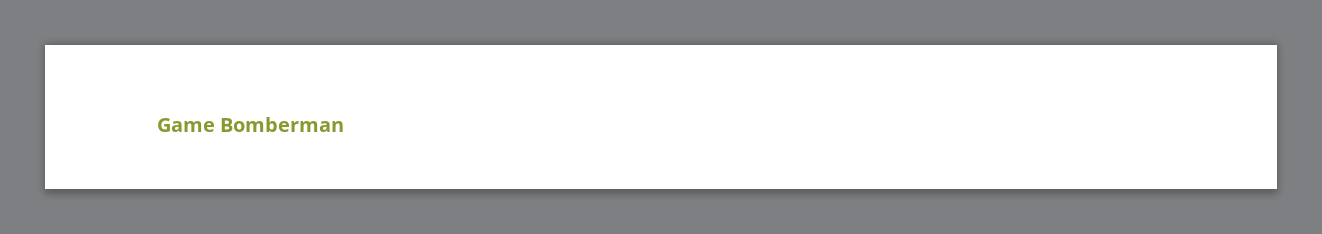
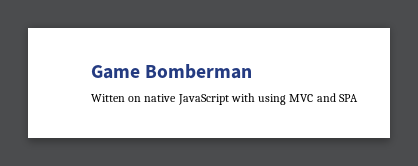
(345, 124) none -> [91,93,358,105] // Witten on native JavaScript with using MVC and SPA

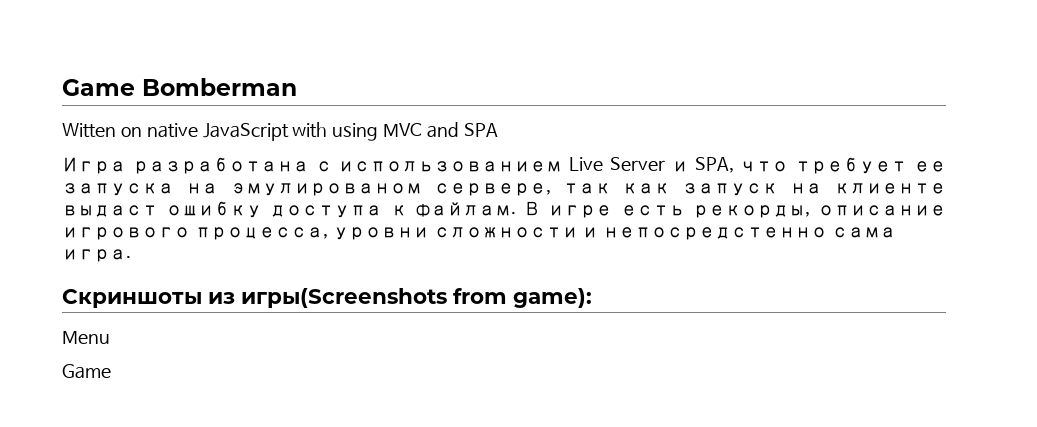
(358, 98) none -> [62,157,946,174] [62,183,946,196] [62,201,946,218] [62,227,897,240] [62,249,131,262] [62,288,592,308] [62,331,110,344] [62,364,111,379] // Игра разработана с использованием Live Server и SPA, что требует ее запуска на эмулированом сервере, так как запуск на клиенте выдаст ошибку доступа к файлам. В игре есть рекорды, описание игрового процесса, уровни сложности и непосредстенно сама игра. // Скриншоты из игры(Screenshots from game): // Menu // Game

